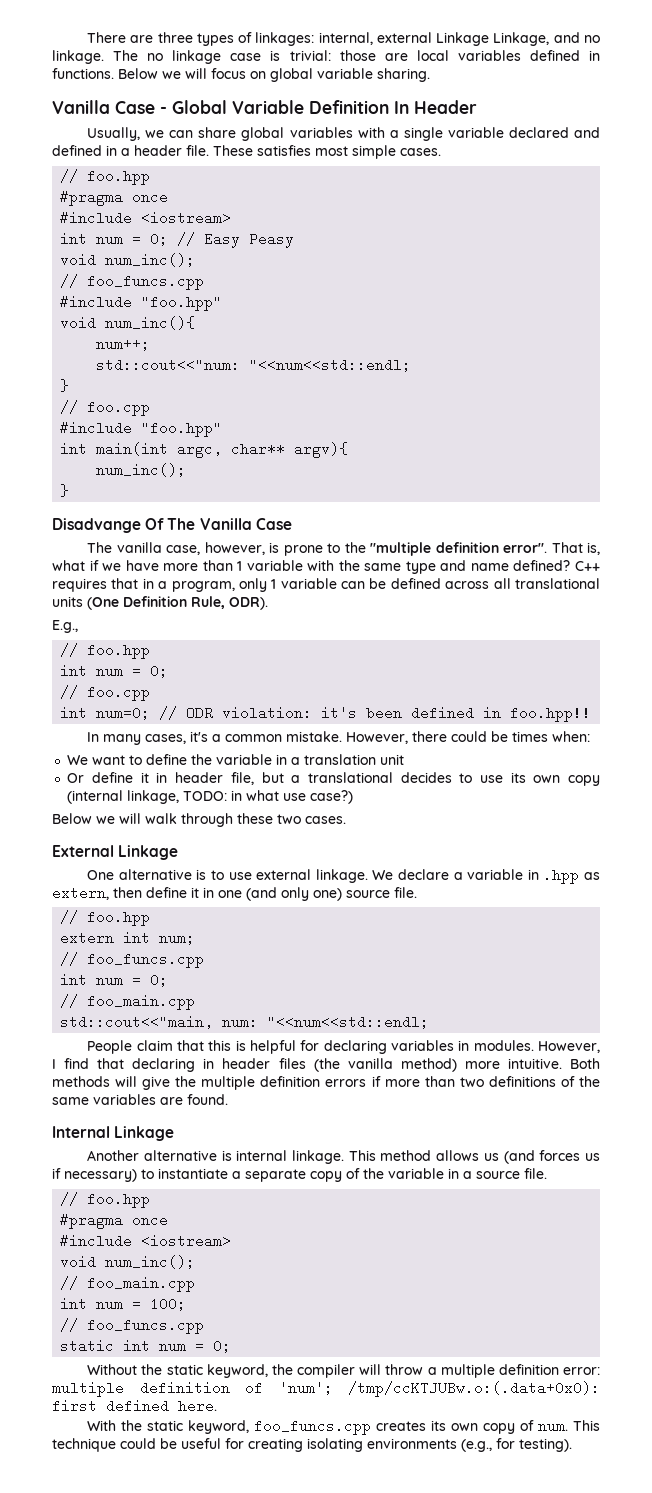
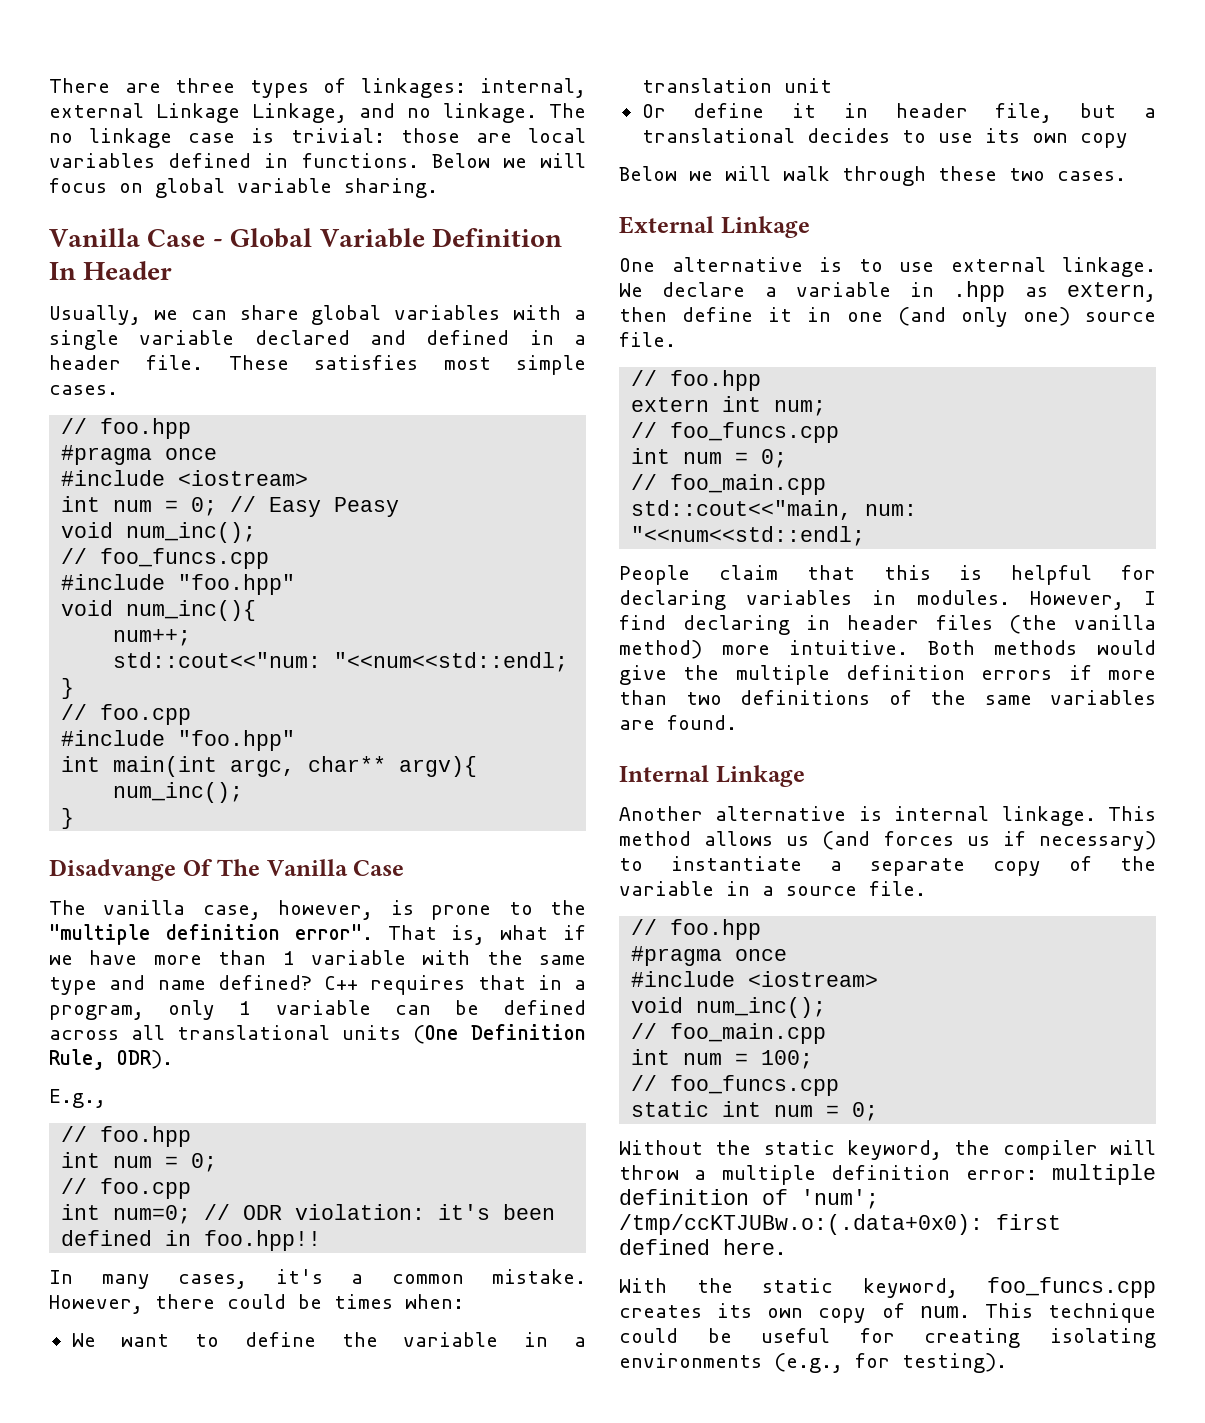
[67,790,354,804] (internal linkage, TODO: in what use case?) -> (1128, 140) none
[97,1058,125,1069] that -> (666, 622) none
[115,1076,138,1087] will -> [1097,640,1156,655] would

